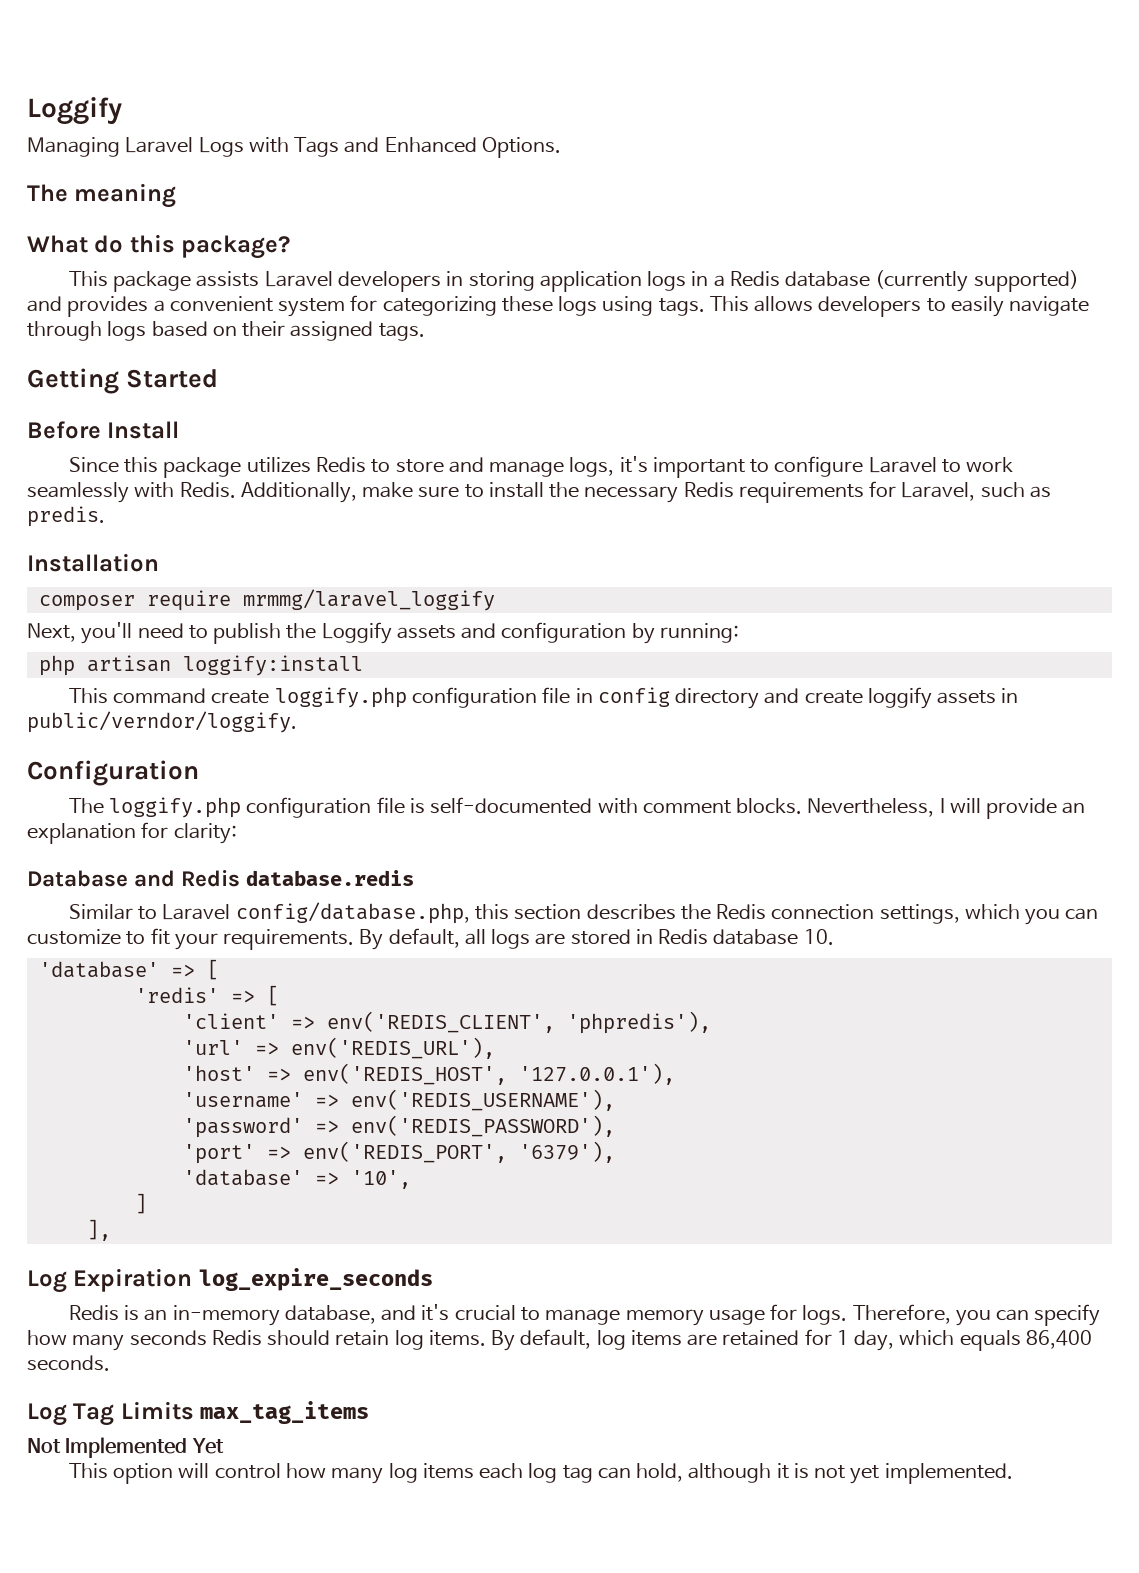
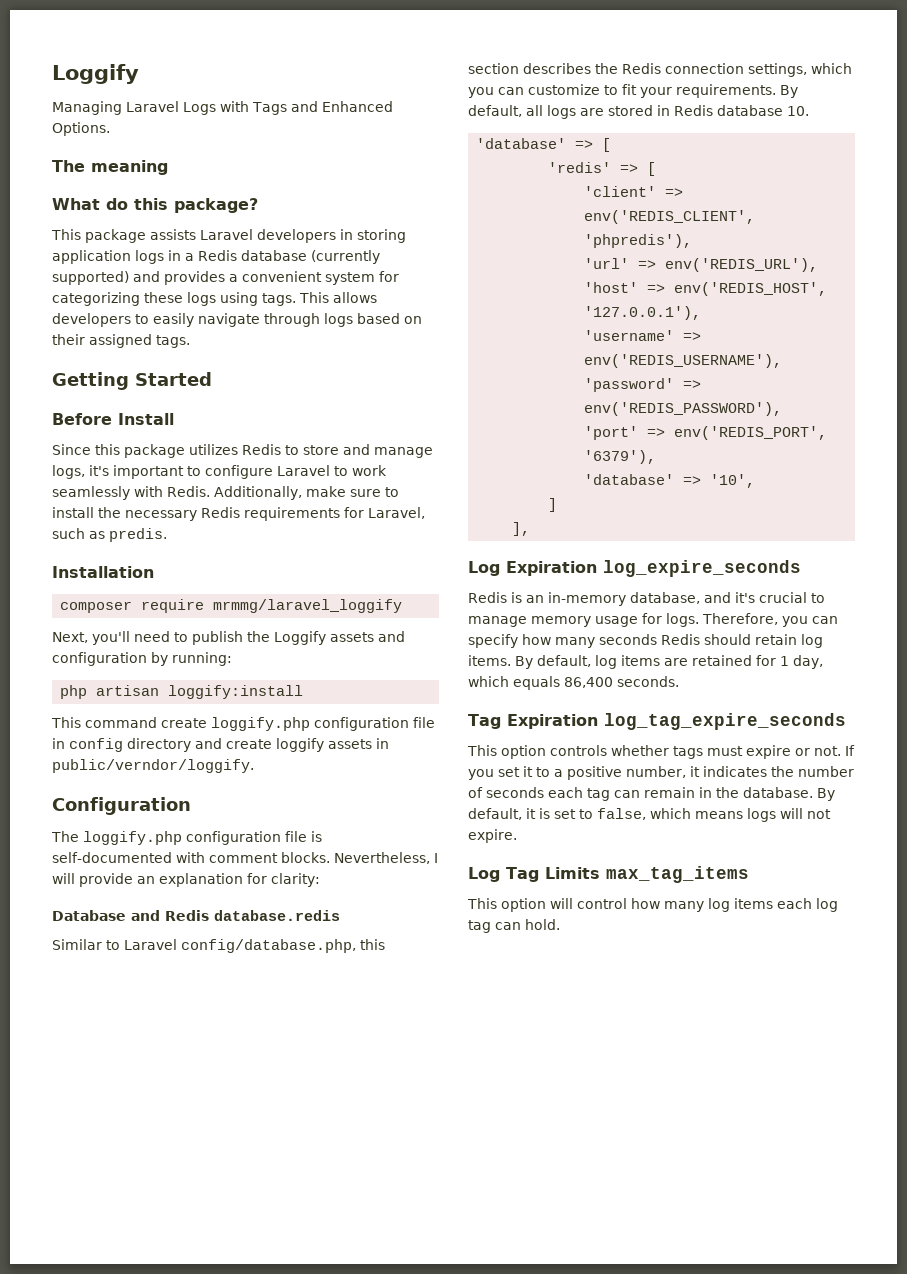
(110, 1363) none -> [468,713,846,730] [467,745,855,759] [468,766,854,780] [468,787,835,801] [468,808,831,822] [468,829,517,843] // Tag Expiration log_tag_expire_seconds // This option controls whether tags must expire or not. If you set it to a positive number, it indicates the number of seconds each tag can remain in the database. By default, it is set to false, which means logs will not expire.
[27,1437,224,1458] // Not Implemented Yet -> (749, 874) none
[636,1463,1013,1484] hold, although it is not yet implemented. -> [525,919,560,930] hold.

